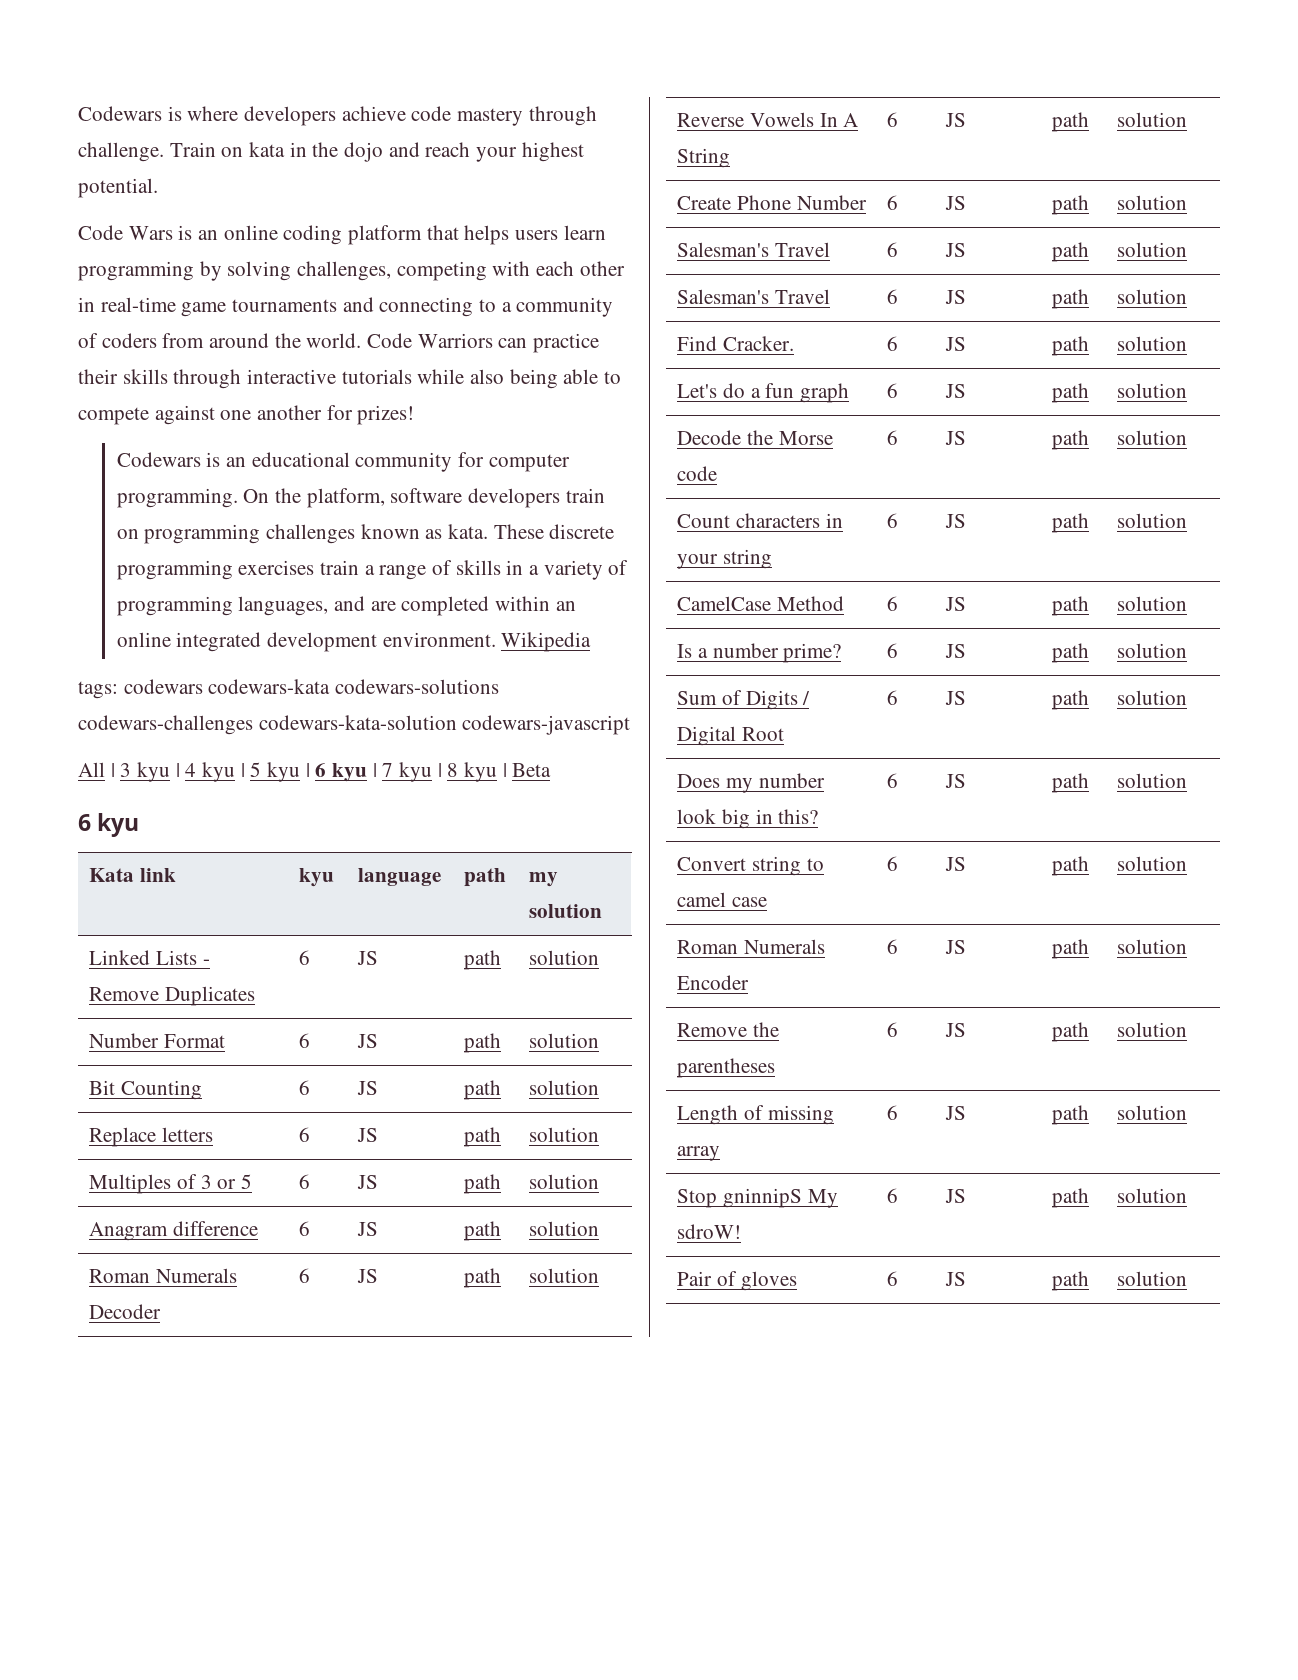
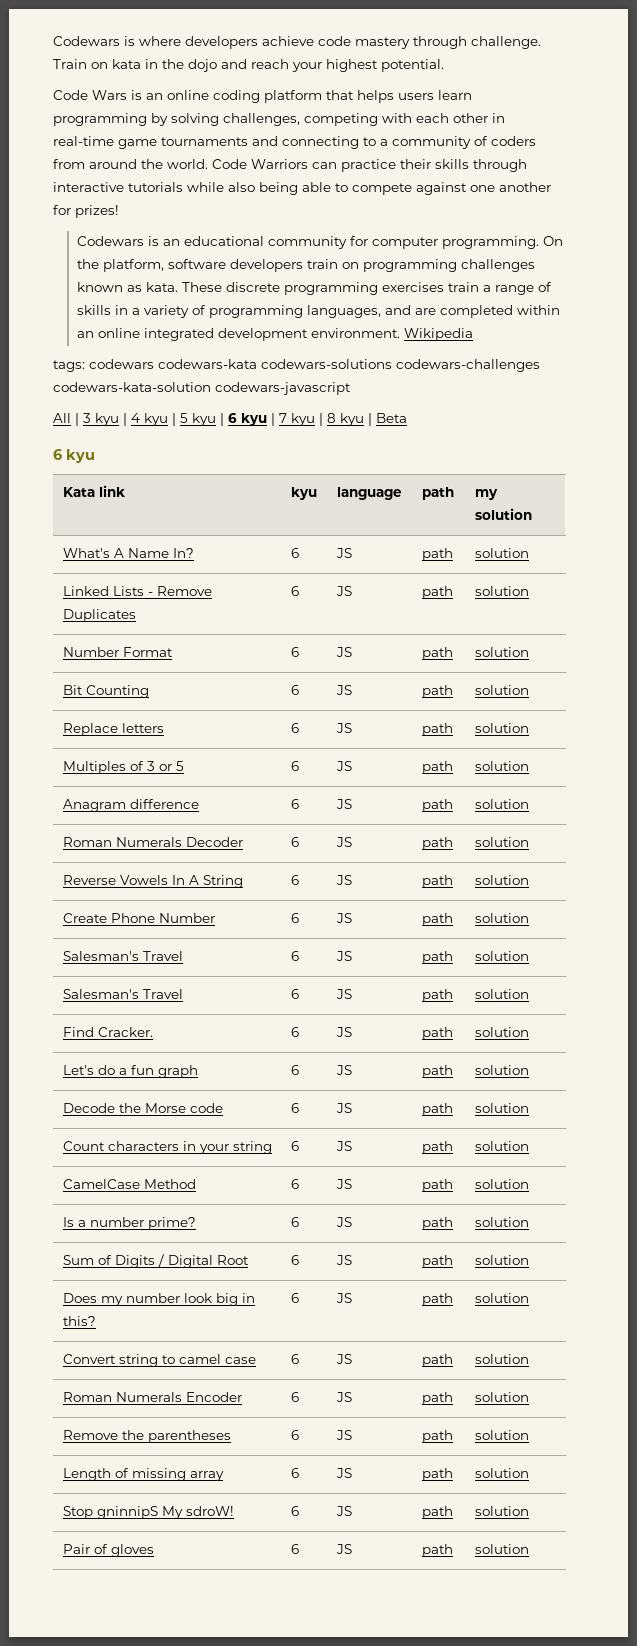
(603, 911) none -> [62,548,194,558] [290,548,299,558] [335,548,352,558] [421,548,453,561] [474,548,529,558] // What's A Name In? | 6 | JS | path | solution

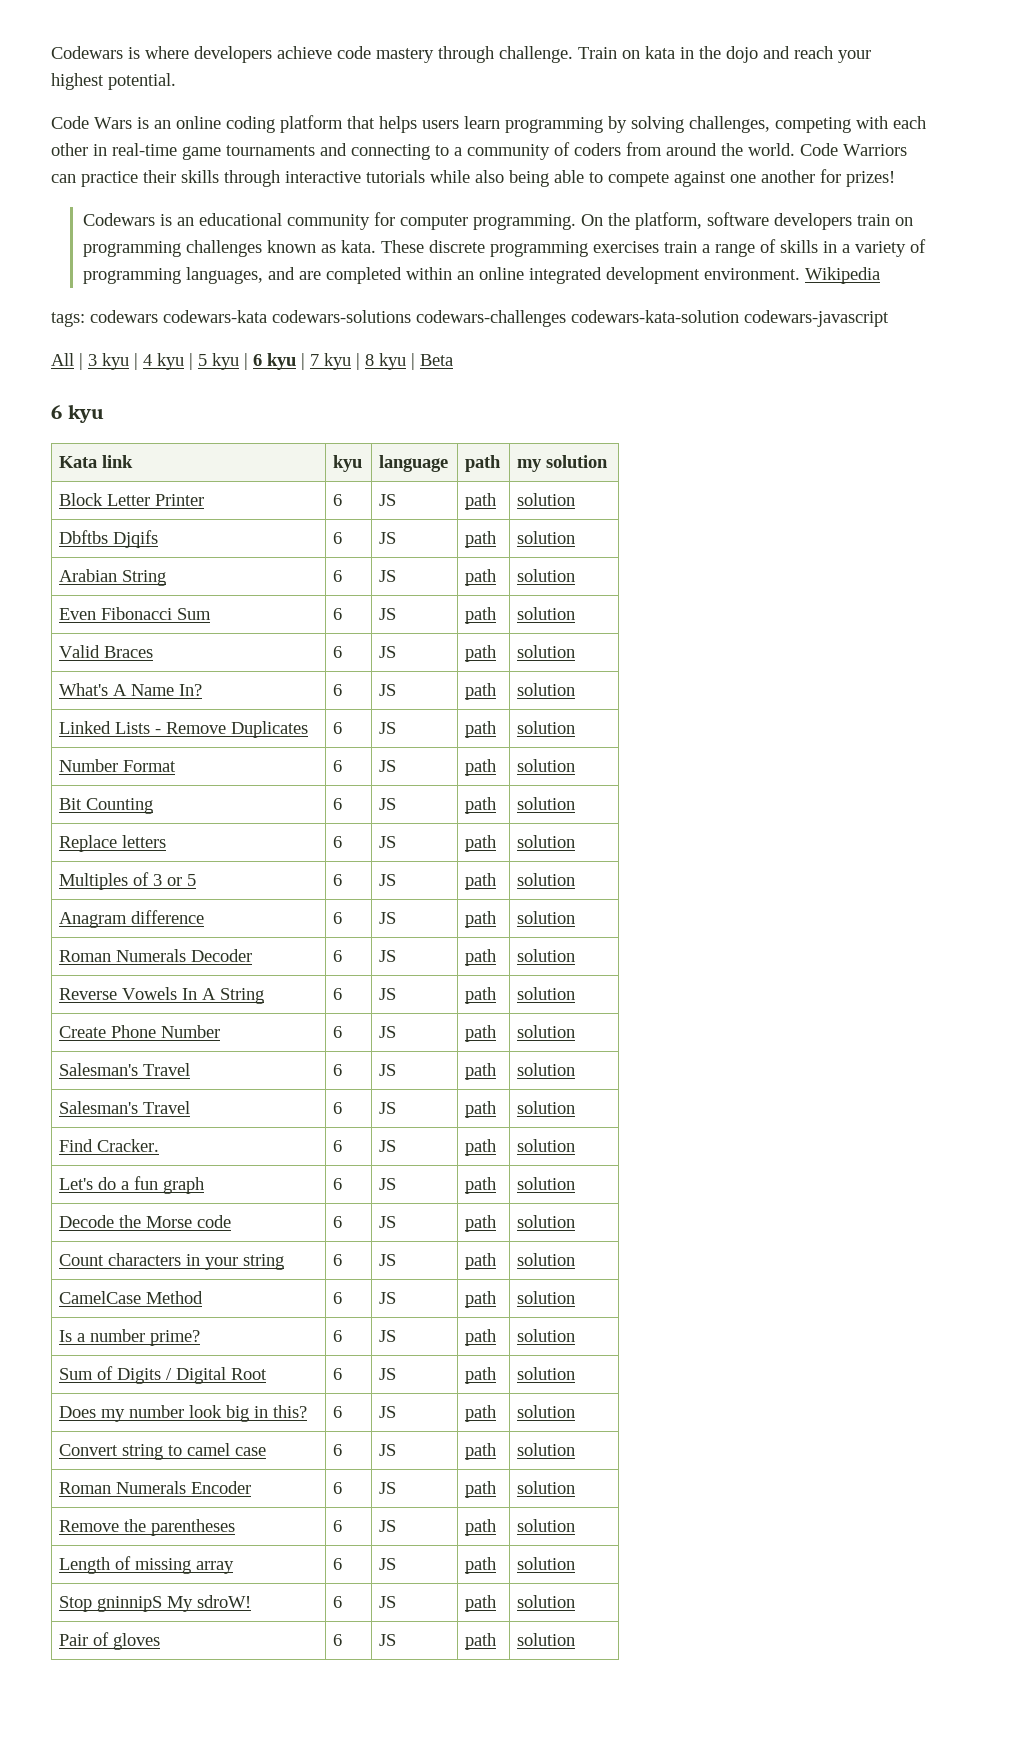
(532, 514) none -> [59,493,205,506] [333,494,343,506] [379,494,397,506] [465,493,497,510] [517,493,576,506] [59,530,159,548] [333,532,343,544] [379,532,397,544] [465,531,497,548] [517,531,576,544] [59,569,167,586] [333,570,343,582] [379,570,397,582] [465,569,497,586] [517,569,576,582] [59,607,212,620] [333,608,343,620] [379,608,397,620] [465,607,497,624] [517,607,576,620] [59,645,154,658] [333,646,343,658] [379,646,397,658] [465,645,497,662] [517,645,576,658] // Block Letter Printer | 6 | JS | path | solution // Dbftbs Djqifs | 6 | JS | path | solution // Arabian String | 6 | JS | path | solution // Even Fibonacci Sum | 6 | JS | path | solution // Valid Braces | 6 | JS | path | solution

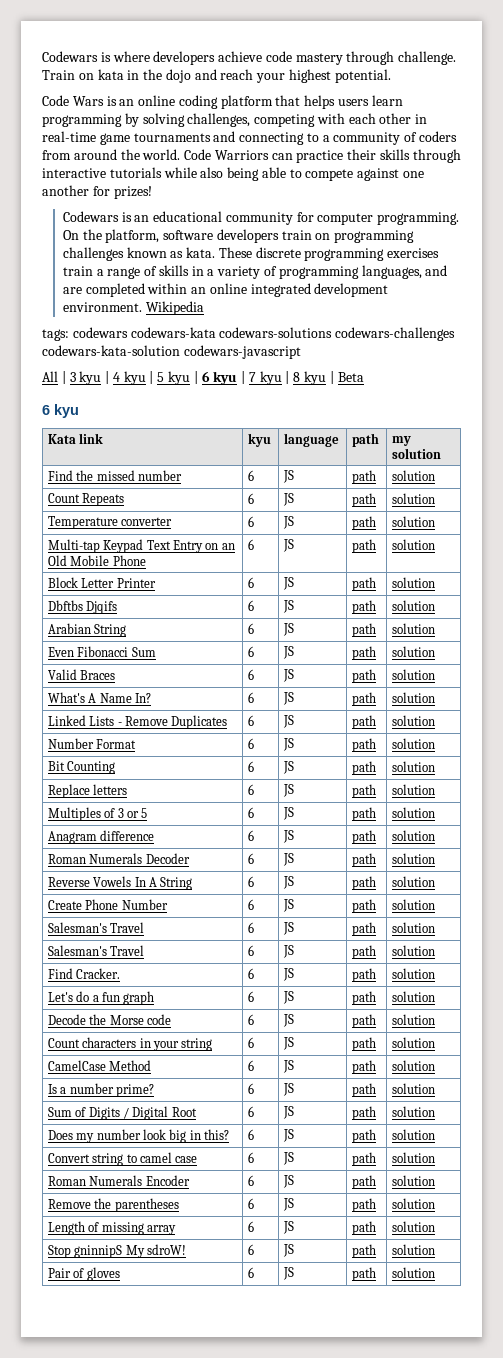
(609, 461) none -> [47,470,183,481] [247,470,254,481] [282,470,294,483] [351,470,376,484] [391,470,435,481] [47,493,125,506] [247,493,254,504] [282,493,294,506] [351,493,376,507] [391,493,435,504] [47,516,173,529] [247,516,254,527] [282,516,294,529] [351,516,376,530] [391,516,435,527] [47,539,235,553] [47,555,146,566] [247,539,254,550] [282,539,294,552] [351,539,376,553] [391,539,435,550] // Find the missed number | 6 | JS | path | solution // Count Repeats | 6 | JS | path | solution // Temperature converter | 6 | JS | path | solution // Multi-tap Keypad Text Entry on an Old Mobile Phone | 6 | JS | path | solution

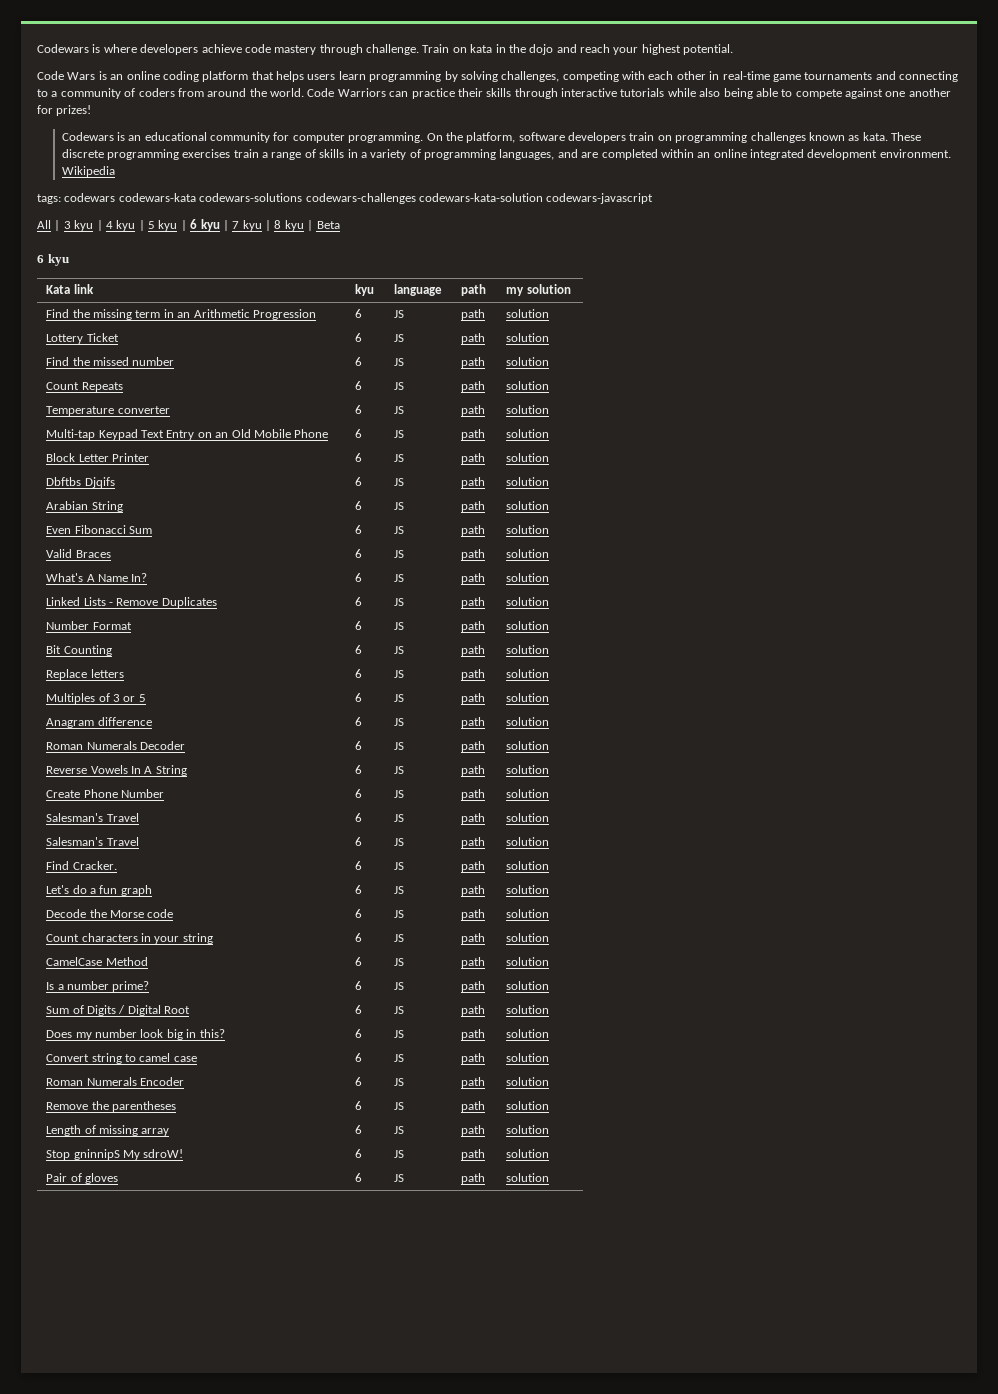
(441, 453) none -> [46,309,316,320] [355,309,363,318] [394,310,405,318] [461,309,486,320] [506,309,550,318] [46,333,119,344] [355,333,363,342] [394,334,405,342] [461,333,486,344] [506,333,550,342] // Find the missing term in an Arithmetic Progression | 6 | JS | path | solution // Lottery Ticket | 6 | JS | path | solution

